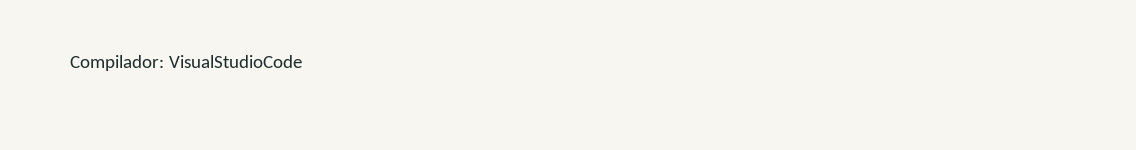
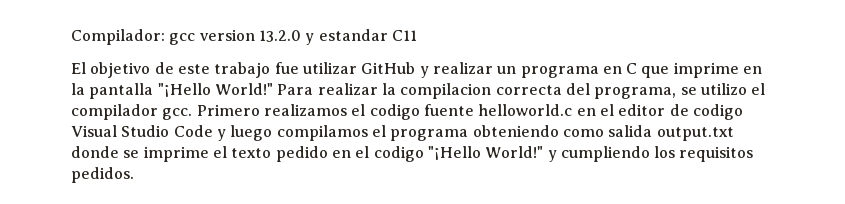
[168,55,302,68] VisualStudioCode -> [169,29,417,45] [71,62,763,78] [71,83,766,99] [71,104,743,120] [71,125,734,141] [71,146,754,162] [71,167,134,183] gcc version 13.2.0 y estandar C11 // El objetivo de este trabajo fue utilizar GitHub y realizar un programa en C que imprime en la pantalla "¡Hello World!" Para realizar la compilacion correcta del programa, se utilizo el compilador gcc. Primero realizamos el codigo fuente helloworld.c en el editor de codigo Visual Studio Code y luego compilamos el programa obteniendo como salida output.txt donde se imprime el texto pedido en el codigo "¡Hello World!" y cumpliendo los requisitos pedidos.

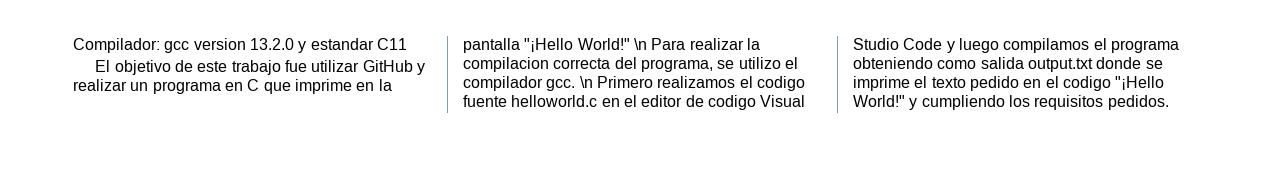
(273, 89) none -> [633,38,647,50] \n
(193, 114) none -> [579,76,593,88] \n

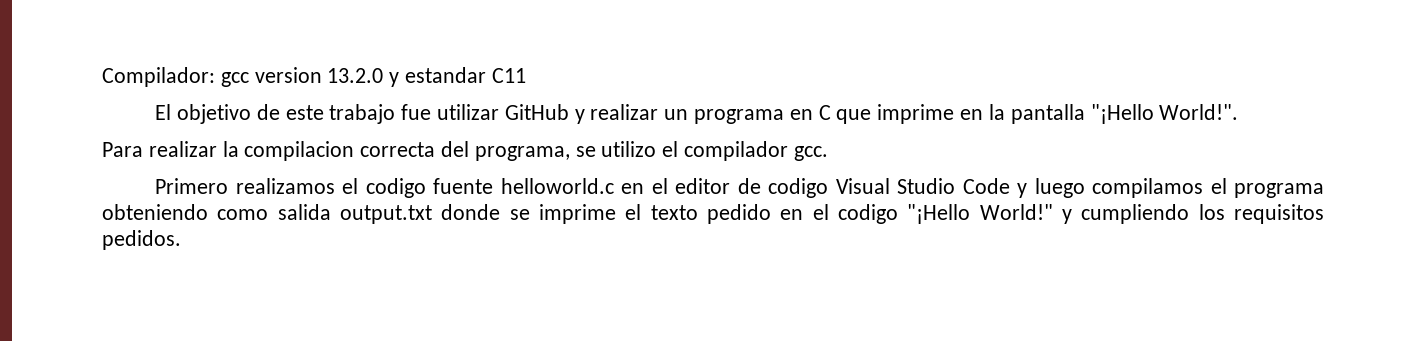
[577,38,647,50] World!" \n -> [1159,104,1239,120] World!". //
[579,76,593,88] \n -> (828, 153) //

